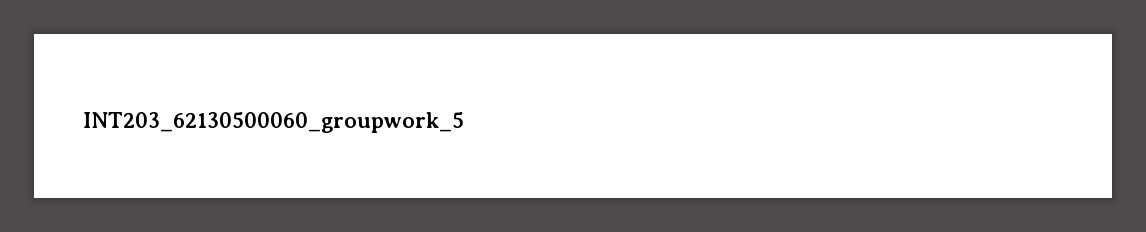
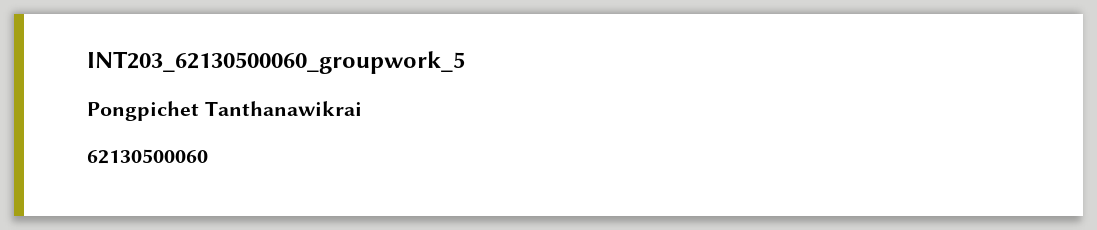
(464, 122) none -> [87,101,362,121] [87,149,208,164] // Pongpichet Tanthanawikrai // 62130500060

